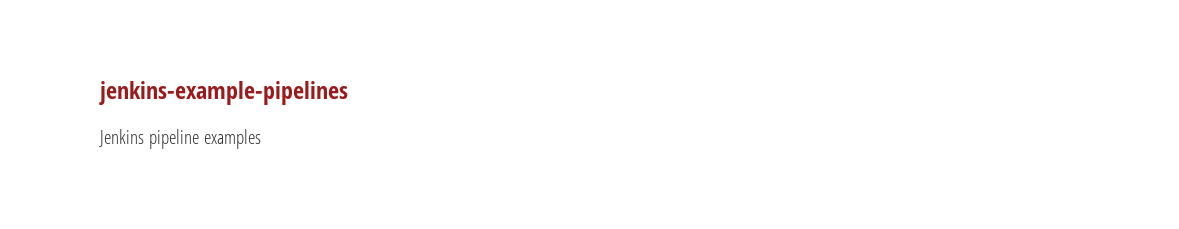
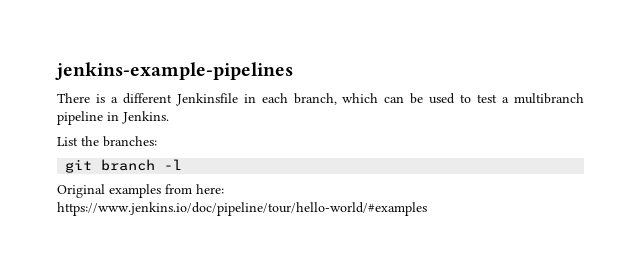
[99,129,261,149] Jenkins pipeline examples -> [57,93,584,106] [57,111,169,125] [57,136,157,147] [65,159,183,173] [57,184,224,198] [57,202,427,216] There is a different Jenkinsfile in each branch, which can be used to test a multibranch pipeline in Jenkins. // List the branches: // git branch -l // Original examples from here: https://www.jenkins.io/doc/pipeline/tour/hello-world/#examples

